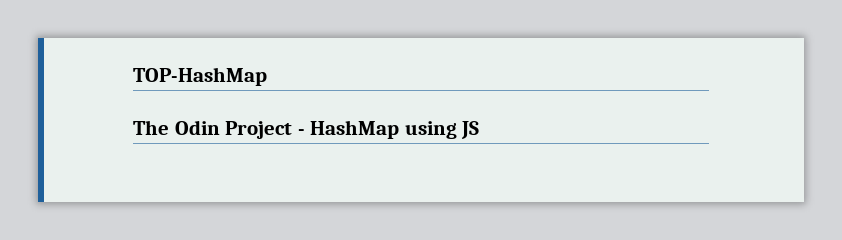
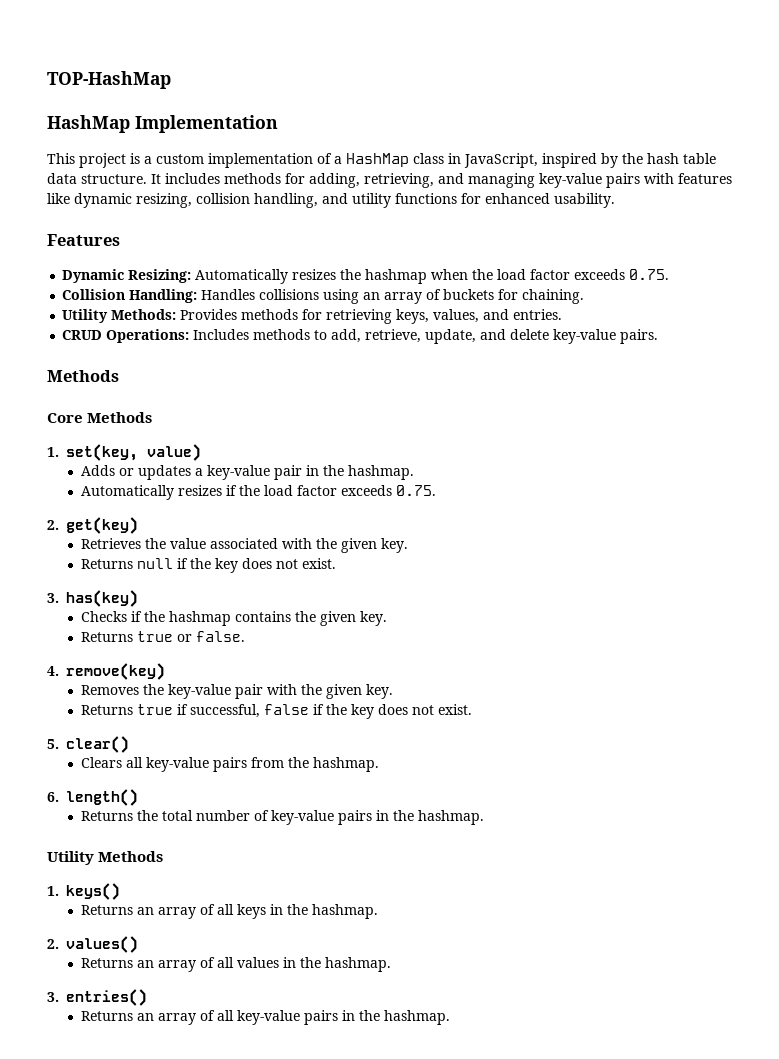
[133,120,480,139] The Odin Project - HashMap using JS -> [47,115,278,133] [47,153,716,168] [47,173,732,188] [47,193,615,208] [47,234,120,246] [62,269,670,284] [62,289,585,304] [62,309,563,324] [62,329,659,344] [47,370,119,382] [47,412,153,423] [47,444,201,461] [80,465,414,480] [80,485,436,500] [47,517,138,534] [80,538,408,553] [80,558,336,573] [47,590,138,607] [80,611,387,626] [80,631,245,642] [47,663,165,680] [80,684,393,699] [80,704,472,719] [47,736,129,753] [80,757,379,772] [47,789,138,806] [80,810,484,825] [47,851,164,865] [47,883,120,900] [80,904,378,919] [47,936,138,953] [80,957,391,972] [47,989,147,1006] [80,1010,450,1025] HashMap Implementation // This project is a custom implementation of a HashMap class in JavaScript, inspired by the hash table data structure. It includes methods for adding, retrieving, and managing key-value pairs with features like dynamic resizing, collision handling, and utility functions for enhanced usability. // Features // Dynamic Resizing: Automatically resizes the hashmap when the load factor exceeds 0.75. // Collision Handling: Handles collisions using an array of buckets for chaining. // Utility Methods: Provides methods for retrieving keys, values, and entries. // CRUD Operations: Includes methods to add, retrieve, update, and delete key-value pairs. // Methods // Core Methods // 1. set(key, value) // Adds or updates a key-value pair in the hashmap. // Automatically resizes if the load factor exceeds 0.75. // 2. get(key) // Retrieves the value associated with the given key. // Returns null if the key does not exist. // 3. has(key) // Checks if the hashmap contains the given key. // Returns true or false. // 4. remove(key) // Removes the key-value pair with the given key. // Returns true if successful, false if the key does not exist. // 5. clear() // Clears all key-value pairs from the hashmap. // 6. length() // Returns the total number of key-value pairs in the hashmap. // Utility Methods // 1. keys() // Returns an array of all keys in the hashmap. // 2. values() // Returns an array of all values in the hashmap. // 3. entries() // Returns an array of all key-value pairs in the hashmap.

